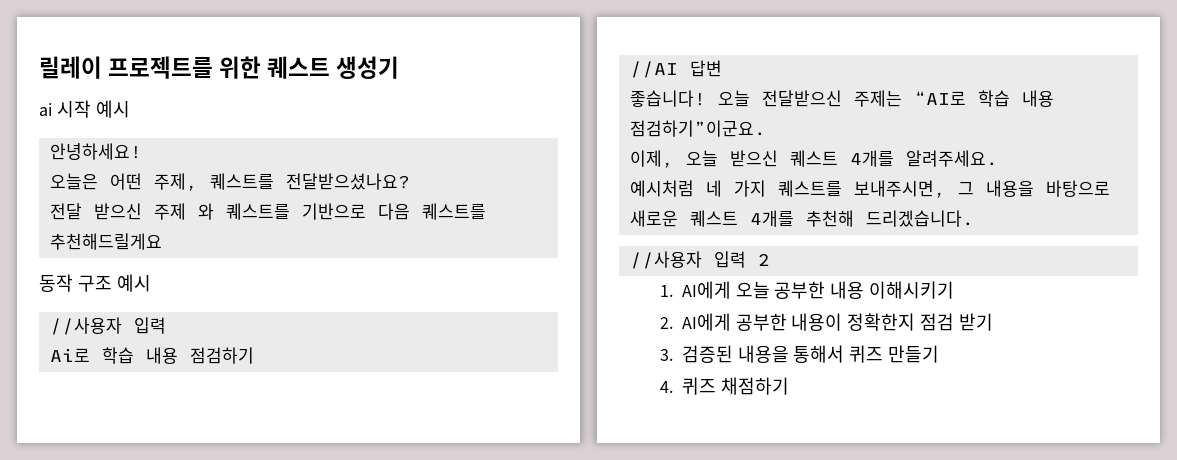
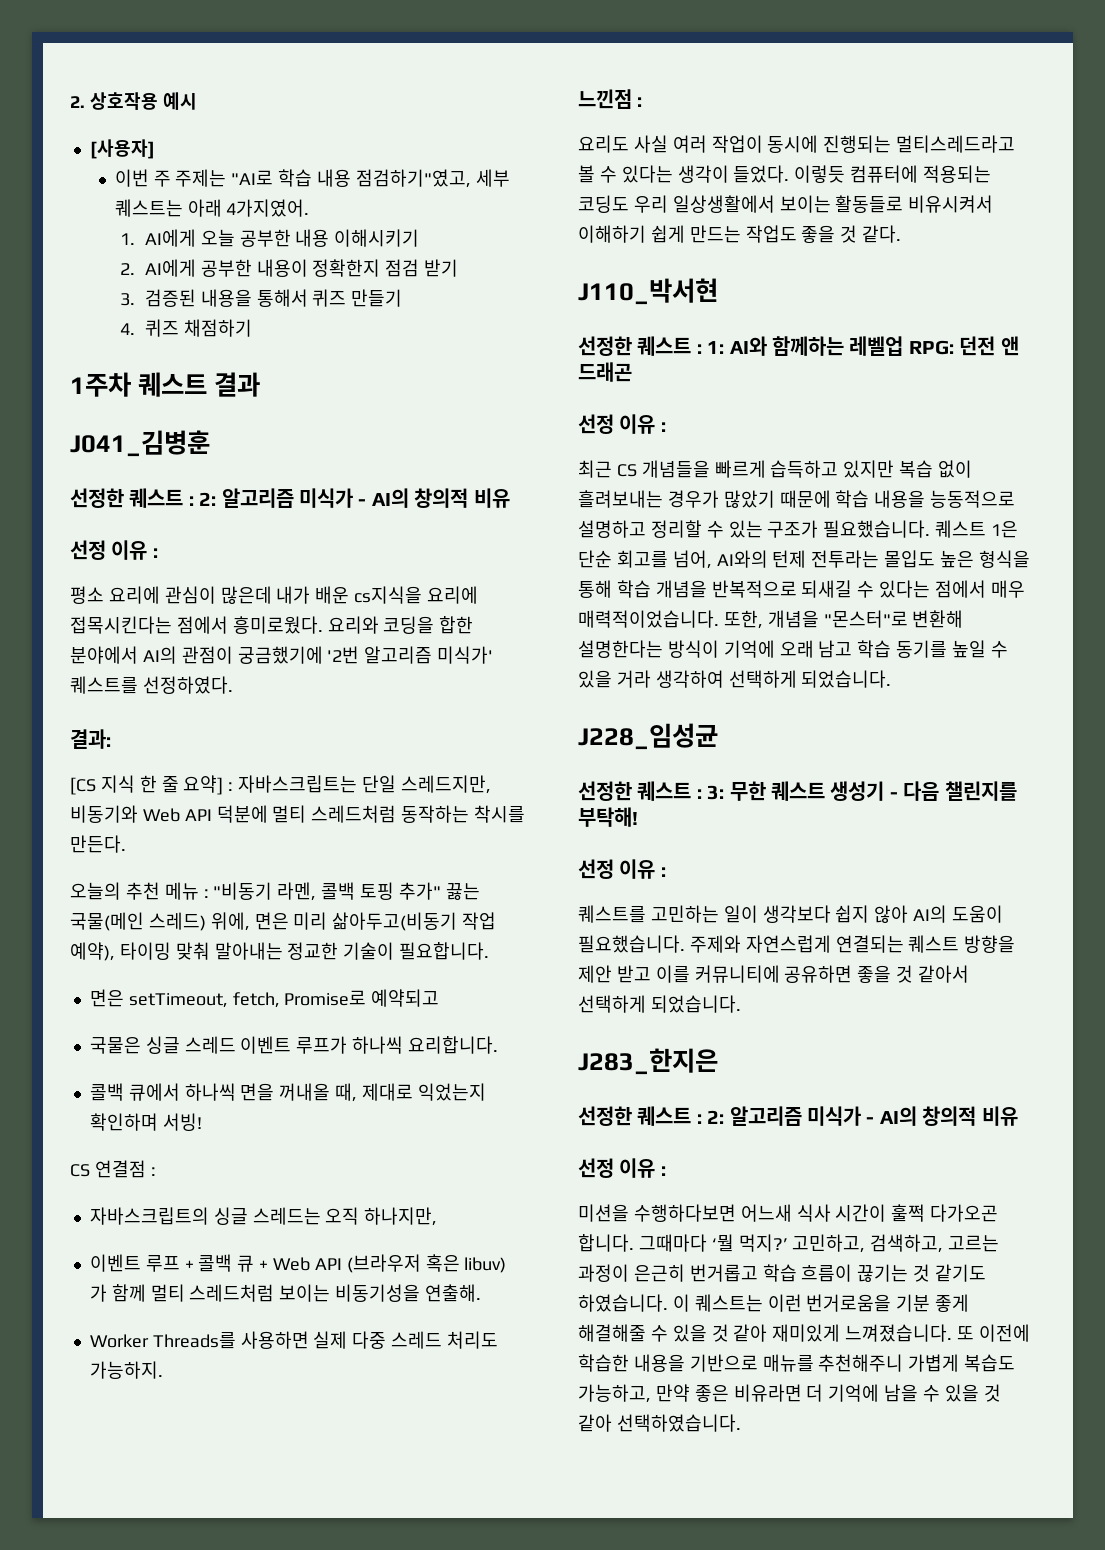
[39,56,400,79] [39,100,130,118] [49,143,142,160] [49,173,410,191] [49,203,486,220] [49,233,162,250] [39,274,151,292] [49,317,166,335] [49,347,254,364] [629,60,722,78] [629,90,1054,107] [629,120,766,137] [629,150,998,168] [629,180,1110,198] [629,210,974,227] [629,251,770,269] 릴레이 프로젝트를 위한 퀘스트 생성기 // ai 시작 예시 // 안녕하세요! // 오늘은 어떤 주제, 퀘스트를 전달받으셨나요? // 전달 받으신 주제 와 퀘스트를 기반으로 다음 퀘스트를 추천해드릴게요 // 동작 구조 예시 // //사용자 입력 // Ai로 학습 내용 점검하기 // //AI 답변 // 좋습니다! 오늘 전달받으신 주제는 “AI로 학습 내용 점검하기”이군요. // 이제, 오늘 받으신 퀘스트 4개를 알려주세요. // 예시처럼 네 가지 퀘스트를 보내주시면, 그 내용을 바탕으로 새로운 퀘스트 4개를 추천해 드리겠습니다. // //사용자 입력 2 -> [70,92,197,110] [89,139,155,159] [114,169,510,188] [114,199,310,217] 2. 상호작용 예시 // [사용자] // 이번 주 주제는 "AI로 학습 내용 점검하기"였고, 세부 퀘스트는 아래 4가지였어.
(789, 386) none -> [70,372,260,397] [70,430,210,457] [70,488,510,508] [70,540,158,560] [70,586,479,604] [70,616,474,634] [70,646,494,664] [70,676,233,694] [70,729,111,749] [70,775,491,795] [70,805,526,823] [70,835,126,853] [70,882,480,901] [70,912,497,931] [70,942,490,961] [89,989,440,1008] [89,1036,498,1054] [89,1083,486,1102] [89,1113,202,1131] [70,1160,156,1178] [89,1207,438,1226] [89,1254,507,1273] [89,1284,481,1302] [89,1331,498,1349] [89,1361,163,1379] [578,89,643,109] [578,135,1016,153] [578,165,992,183] [578,195,994,213] [578,225,902,243] [578,278,718,305] [578,336,1019,356] [578,362,632,382] [578,414,666,434] [578,460,973,478] [578,490,1016,508] [578,520,1019,538] [578,550,1030,569] [578,580,1025,598] [578,610,964,629] [578,640,1008,658] [578,670,892,688] [578,723,718,750] [578,781,1017,801] [578,807,638,827] [578,859,666,879] [578,905,1004,923] [578,935,1016,953] [578,965,970,983] [578,995,741,1013] [578,1048,718,1075] [578,1106,1018,1126] [578,1158,666,1178] [578,1204,999,1222] [578,1234,1000,1253] [578,1264,987,1282] [578,1294,970,1312] [578,1324,1030,1342] [578,1354,1016,1372] [578,1384,1001,1403] [578,1414,741,1432] // 1주차 퀘스트 결과 // J041_김병훈 // 선정한 퀘스트 : 2: 알고리즘 미식가 - AI의 창의적 비유 // 선정 이유 : // 평소 요리에 관심이 많은데 내가 배운 cs지식을 요리에 접목시킨다는 점에서 흥미로웠다. 요리와 코딩을 합한 분야에서 AI의 관점이 궁금했기에 '2번 알고리즘 미식가' 퀘스트를 선정하였다. // 결과: // [CS 지식 한 줄 요약] : 자바스크립트는 단일 스레드지만, 비동기와 Web API 덕분에 멀티 스레드처럼 동작하는 착시를 만든다. // 오늘의 추천 메뉴 : "비동기 라멘, 콜백 토핑 추가" 끓는 국물(메인 스레드) 위에, 면은 미리 삶아두고(비동기 작업 예약), 타이밍 맞춰 말아내는 정교한 기술이 필요합니다. // 면은 setTimeout, fetch, Promise로 예약되고 // 국물은 싱글 스레드 이벤트 루프가 하나씩 요리합니다. // 콜백 큐에서 하나씩 면을 꺼내올 때, 제대로 익었는지 확인하며 서빙! // CS 연결점 : // 자바스크립트의 싱글 스레드는 오직 하나지만, // 이벤트 루프 + 콜백 큐 + Web API (브라우저 혹은 libuv) 가 함께 멀티 스레드처럼 보이는 비동기성을 연출해. // Worker Threads를 사용하면 실제 다중 스레드 처리도 가능하지. // 느낀점 : // 요리도 사실 여러 작업이 동시에 진행되는 멀티스레드라고 볼 수 있다는 생각이 들었다. 이렇듯 컴퓨터에 적용되는 코딩도 우리 일상생활에서 보이는 활동들로 비유시켜서 이해하기 쉽게 만드는 작업도 좋을 것 같다. // J110_박서현 // 선정한 퀘스트 : 1: AI와 함께하는 레벨업 RPG: 던전 앤 드래곤 // 선정 이유 : // 최근 CS 개념들을 빠르게 습득하고 있지만 복습 없이 흘려보내는 경우가 많았기 때문에 학습 내용을 능동적으로 설명하고 정리할 수 있는 구조가 필요했습니다. 퀘스트 1은 단순 회고를 넘어, AI와의 턴제 전투라는 몰입도 높은 형식을 통해 학습 개념을 반복적으로 되새길 수 있다는 점에서 매우 매력적이었습니다. 또한, 개념을 "몬스터"로 변환해 설명한다는 방식이 기억에 오래 남고 학습 동기를 높일 수 있을 거라 생각하여 선택하게 되었습니다. // J228_임성균 // 선정한 퀘스트 : 3: 무한 퀘스트 생성기 - 다음 챌린지를 부탁해! // 선정 이유 : // 퀘스트를 고민하는 일이 생각보다 쉽지 않아 AI의 도움이 필요했습니다. 주제와 자연스럽게 연결되는 퀘스트 방향을 제안 받고 이를 커뮤니티에 공유하면 좋을 것 같아서 선택하게 되었습니다. // J283_한지은 // 선정한 퀘스트 : 2: 알고리즘 미식가 - AI의 창의적 비유 // 선정 이유 : // 미션을 수행하다보면 어느새 식사 시간이 훌쩍 다가오곤 합니다. 그때마다 ‘뭘 먹지?’ 고민하고, 검색하고, 고르는 과정이 은근히 번거롭고 학습 흐름이 끊기는 것 같기도 하였습니다. 이 퀘스트는 이런 번거로움을 기분 좋게 해결해줄 수 있을 것 같아 재미있게 느껴졌습니다. 또 이전에 학습한 내용을 기반으로 매뉴를 추천해주니 가볍게 복습도 가능하고, 만약 좋은 비유라면 더 기억에 남을 수 있을 것 같아 선택하였습니다.

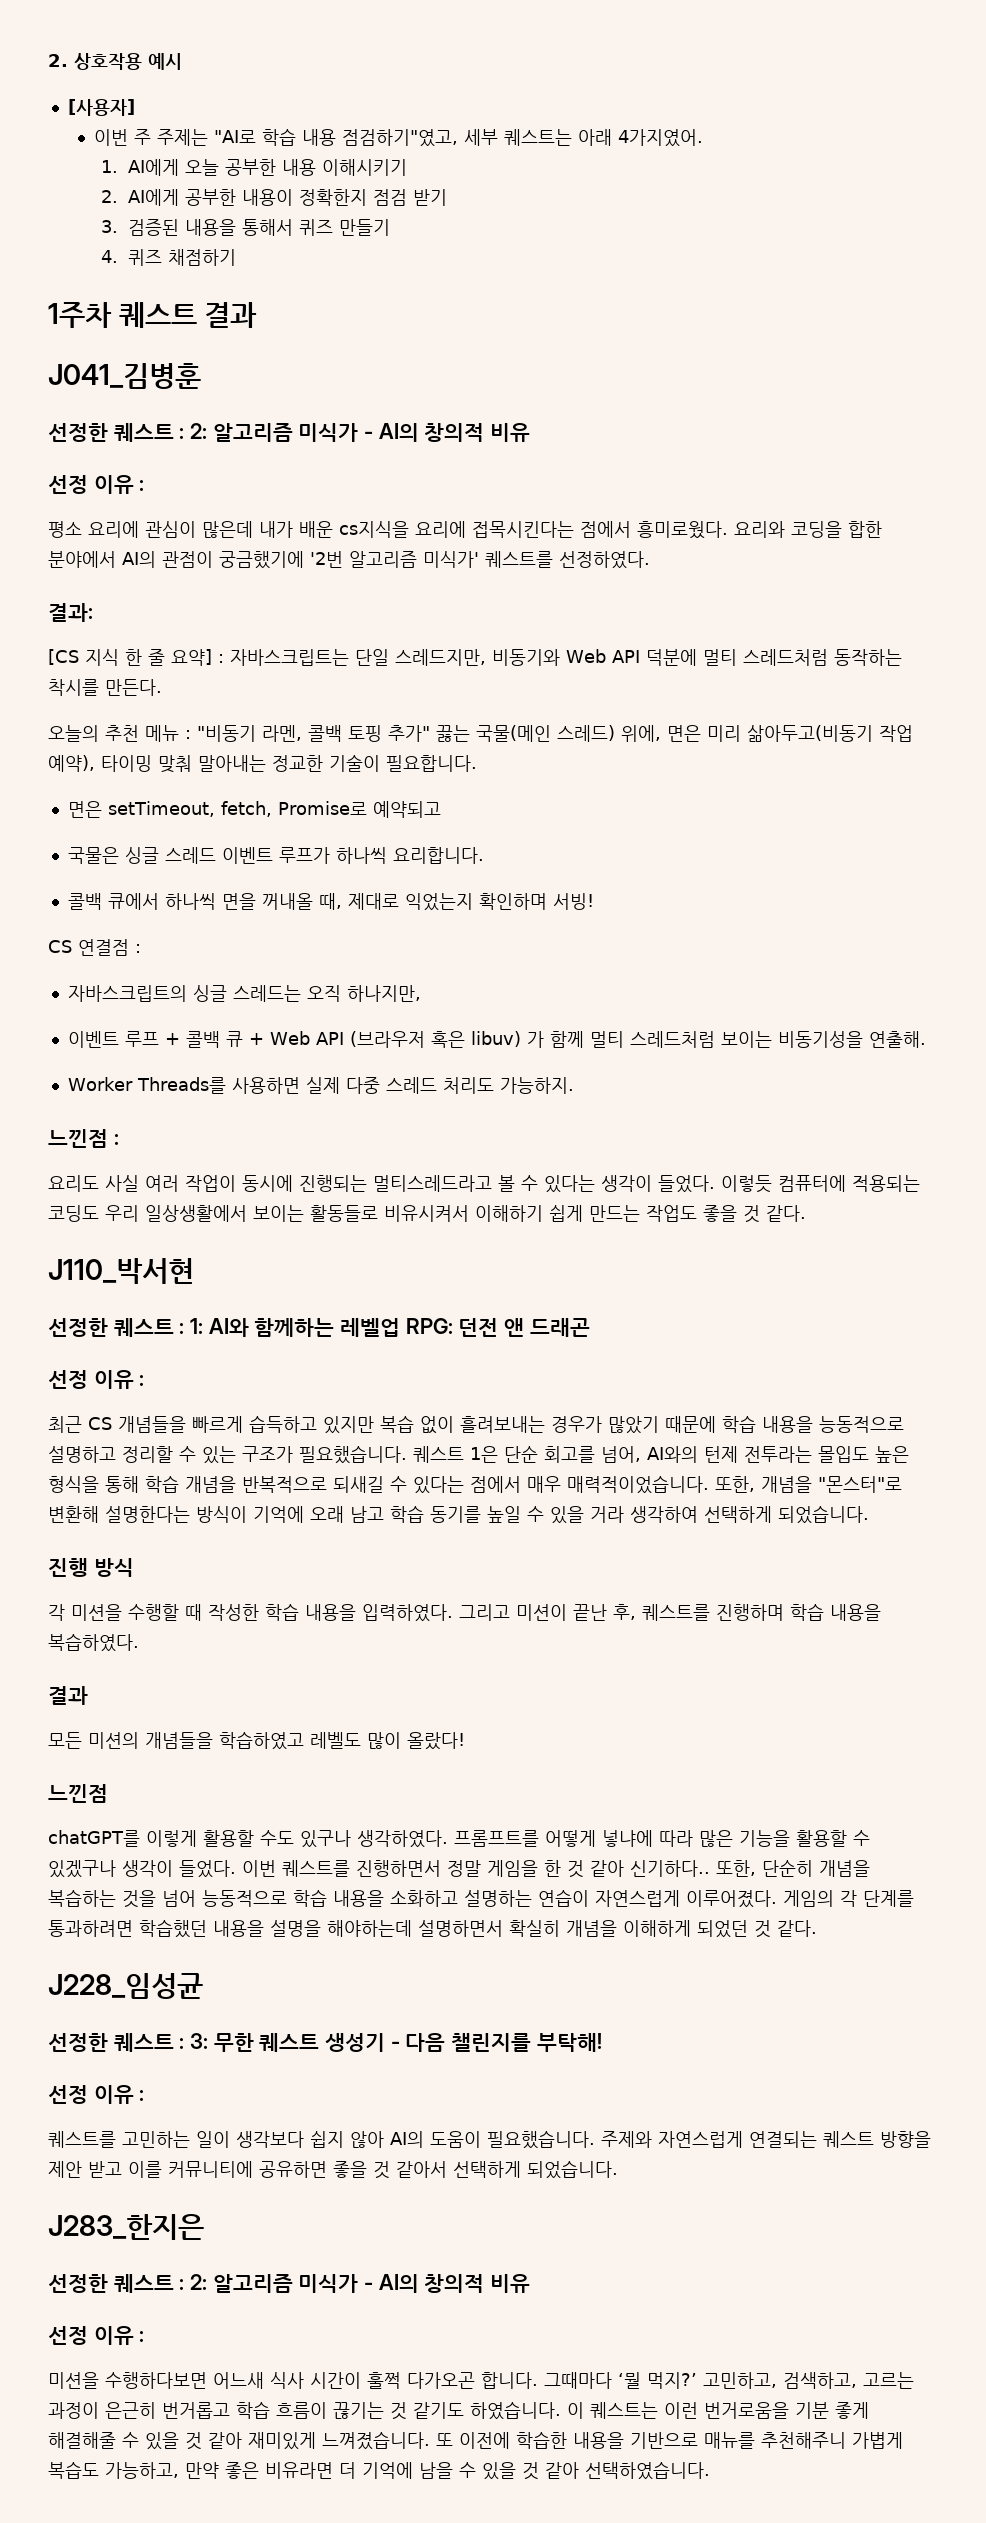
(892, 679) none -> [48,1558,134,1577] [48,1603,881,1622] [48,1633,139,1652] [48,1686,88,1705] [48,1731,465,1750] [48,1784,108,1803] [48,1830,870,1848] [48,1859,870,1878] [48,1889,914,1908] [48,1919,817,1938] // 진행 방식 // 각 미션을 수행할 때 작성한 학습 내용을 입력하였다. 그리고 미션이 끝난 후, 퀘스트를 진행하며 학습 내용을 복습하였다. // 결과 // 모든 미션의 개념들을 학습하였고 레벨도 많이 올랐다! // 느낀점 // chatGPT를 이렇게 활용할 수도 있구나 생각하였다. 프롬프트를 어떻게 넣냐에 따라 많은 기능을 활용할 수 있겠구나 생각이 들었다. 이번 퀘스트를 진행하면서 정말 게임을 한 것 같아 신기하다.. 또한, 단순히 개념을 복습하는 것을 넘어 능동적으로 학습 내용을 소화하고 설명하는 연습이 자연스럽게 이루어졌다. 게임의 각 단계를 통과하려면 학습했던 내용을 설명을 해야하는데 설명하면서 확실히 개념을 이해하게 되었던 것 같다.

